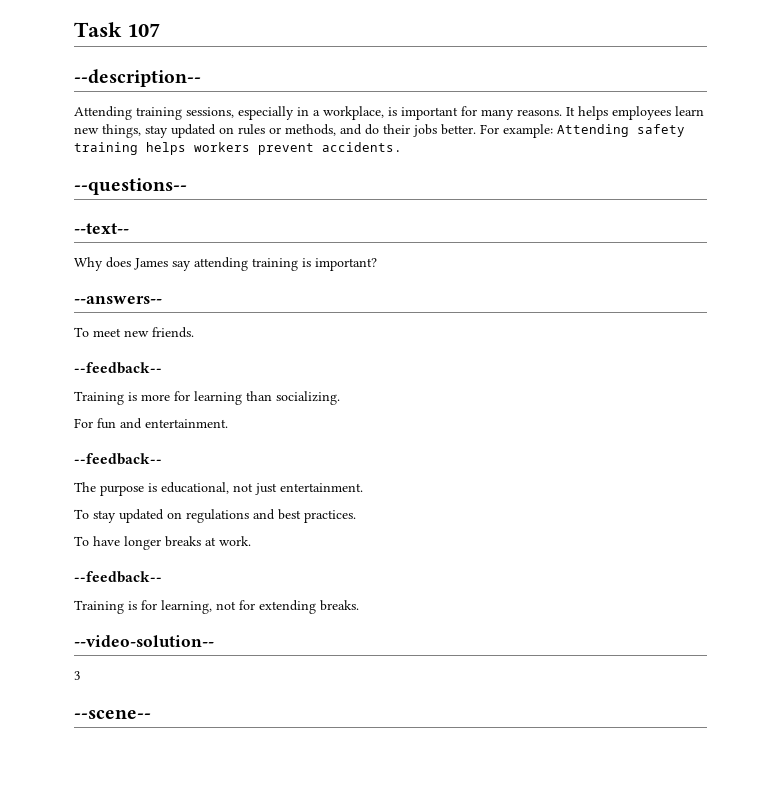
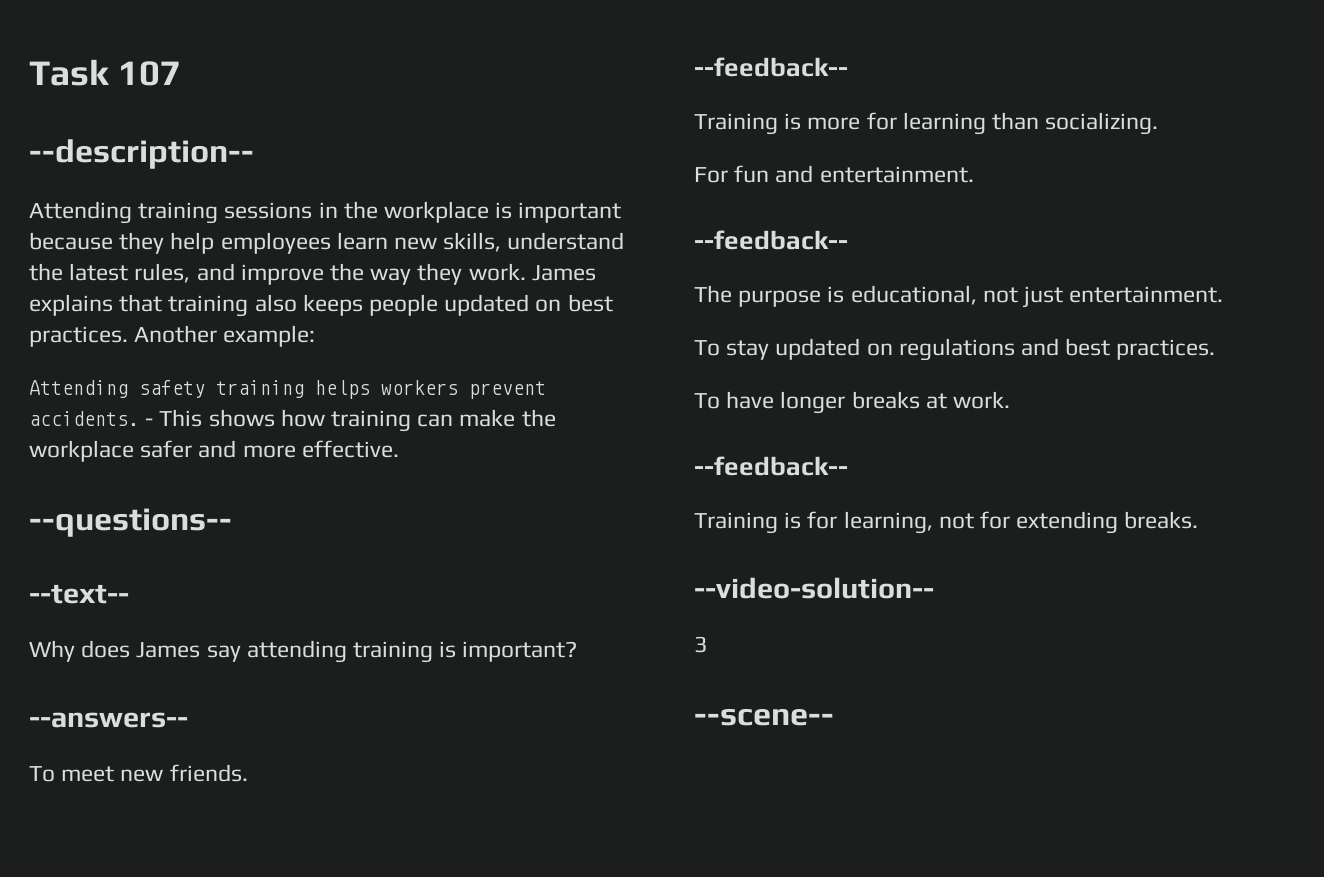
[186,106,704,120] [74,124,499,138] sessions, especially in a workplace, is important for many reasons. It helps employees learn new things, stay updated on rules or methods, and do their jobs better. For -> [224,201,622,223] [29,232,625,254] [29,263,596,285] [29,294,613,317] [29,325,218,347] sessions in the workplace is important because they help employees learn new skills, understand the latest rules, and improve the way they work. James explains that training also keeps people updated on best practices. Another
(553, 131) none -> (316, 336) //
(402, 147) none -> [145,409,556,432] [29,440,399,462] - This shows how training can make the workplace safer and more effective.

